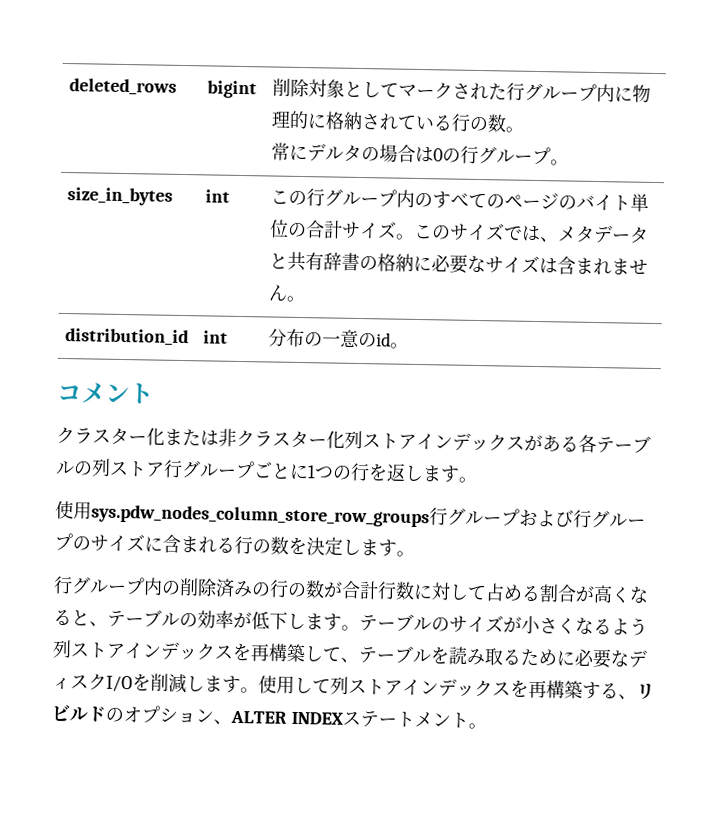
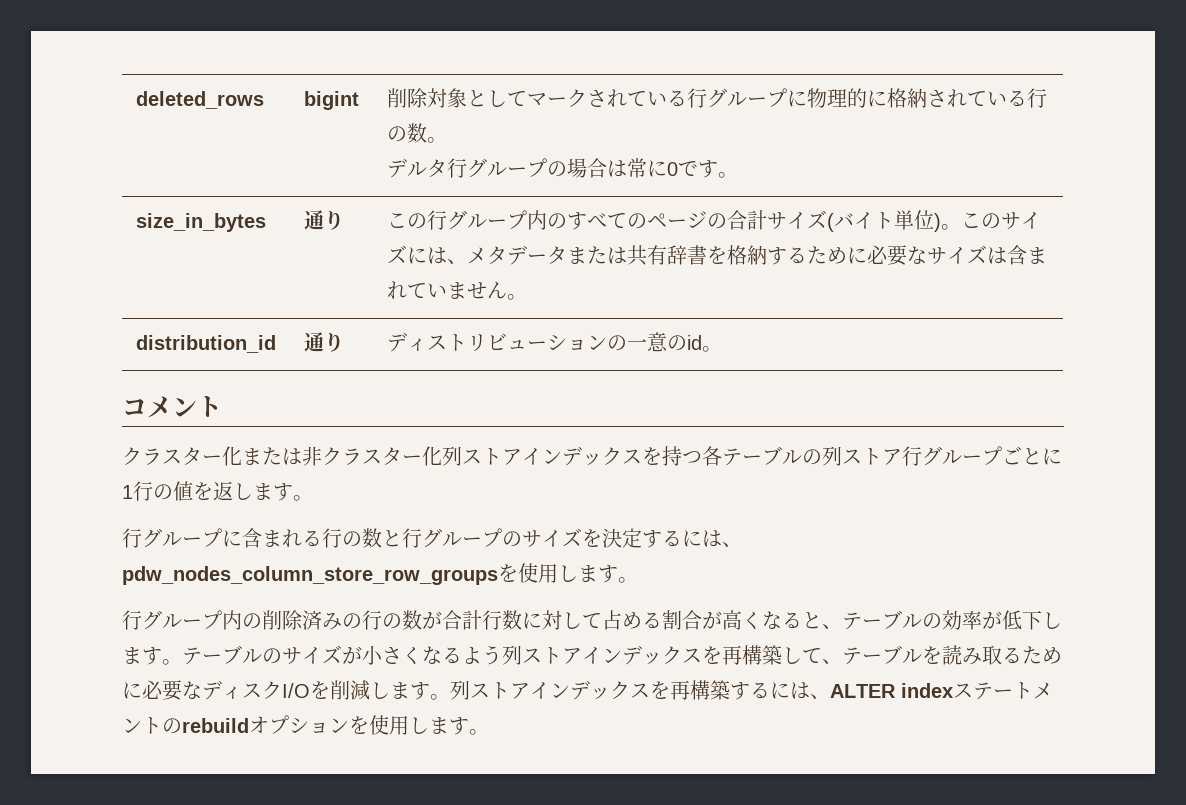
[488,82,616,103] た行グループ内 -> [626,88,787,108] ている行グループ
[271,142,552,166] 常にデルタの場合は0の行グループ -> [386,158,718,178] デルタ行グループの場合は常に0です
[205,189,231,203] int -> [303,210,344,230] 通り
[576,193,650,212] [269,219,398,240] バイト単位の合計サイズ -> [726,210,941,232] 合計サイズ(バイト単位)
[503,225,524,241] で -> [406,247,427,264] に
[269,253,289,269] と -> [566,246,627,264] または
[359,253,415,272] の格納 -> [706,245,847,265] を格納するため
(613, 266) none -> [406,283,447,298] てい
[203,330,229,344] [268,328,306,348] int | 分布 -> [303,332,344,352] [386,332,607,352] 通り | ディストリビューション
[524,434,579,452] がある -> [642,446,702,466] を持つ
[314,462,370,482] つの行 -> [133,481,193,501] 行の値
[55,500,574,528] 使用sys.pdw_nodes_column_store_row_groups行グループおよび -> [122,528,402,548] 行グループに含まれる行の数と
[144,534,343,556] に含まれる行の数を決定 -> [582,528,742,548] [122,563,558,585] を決定するには、pdw_nodes_column_store_row_groupsを使用
[258,675,331,694] 使用して -> (450, 697) none
[618,682,655,700] [51,704,469,728] 、リビルドのオプション、ALTER INDEXステートメント -> [770,682,1053,700] [122,715,469,735] には、ALTER indexステートメントのrebuildオプションを使用します

